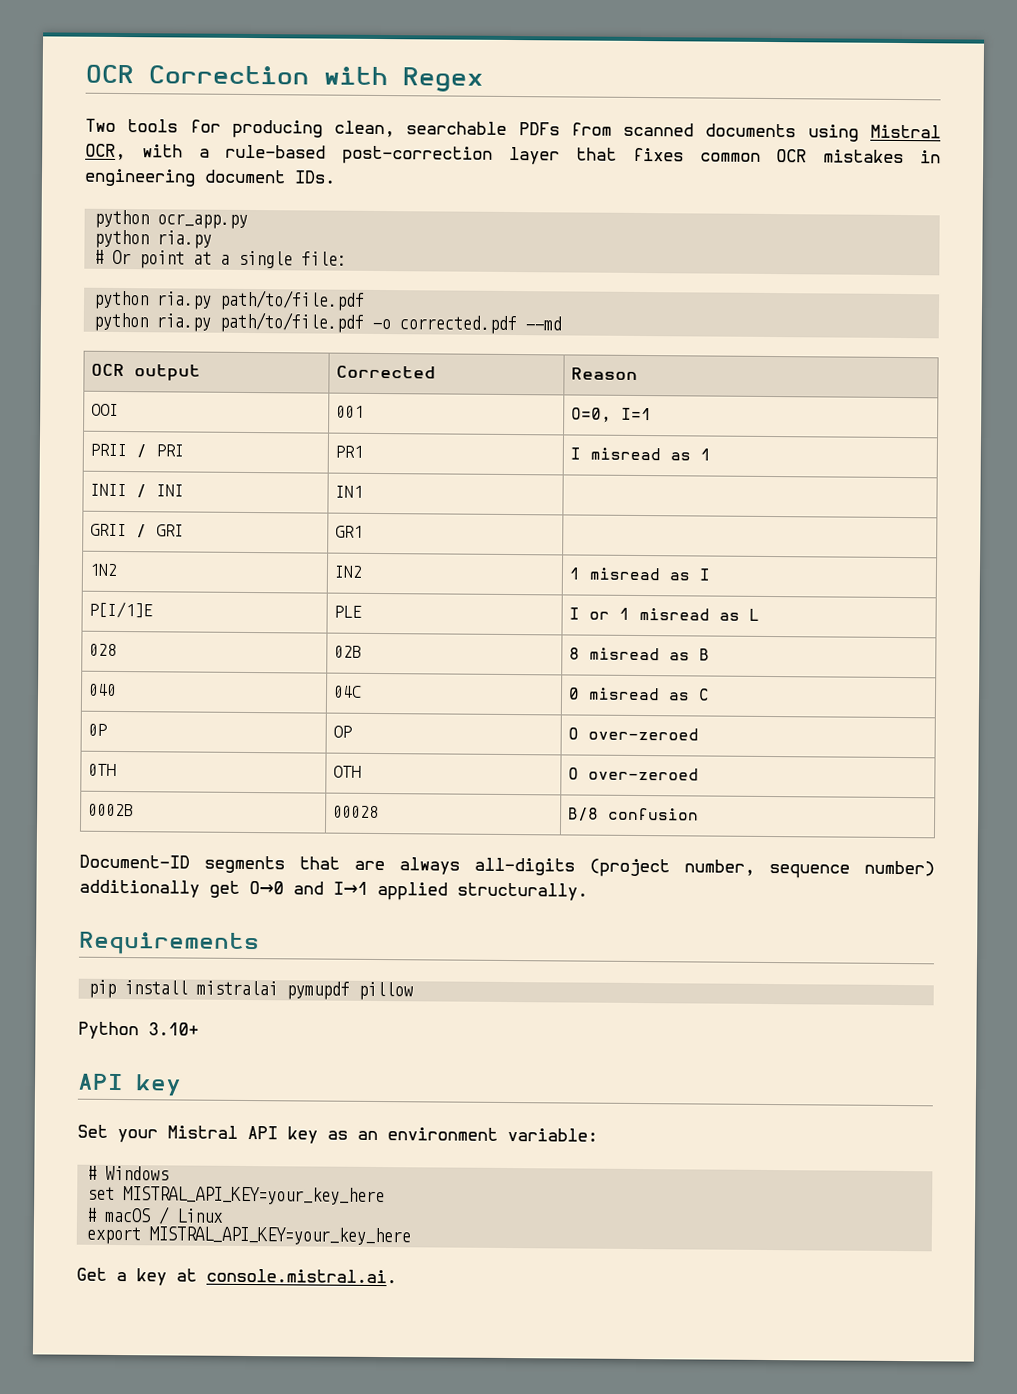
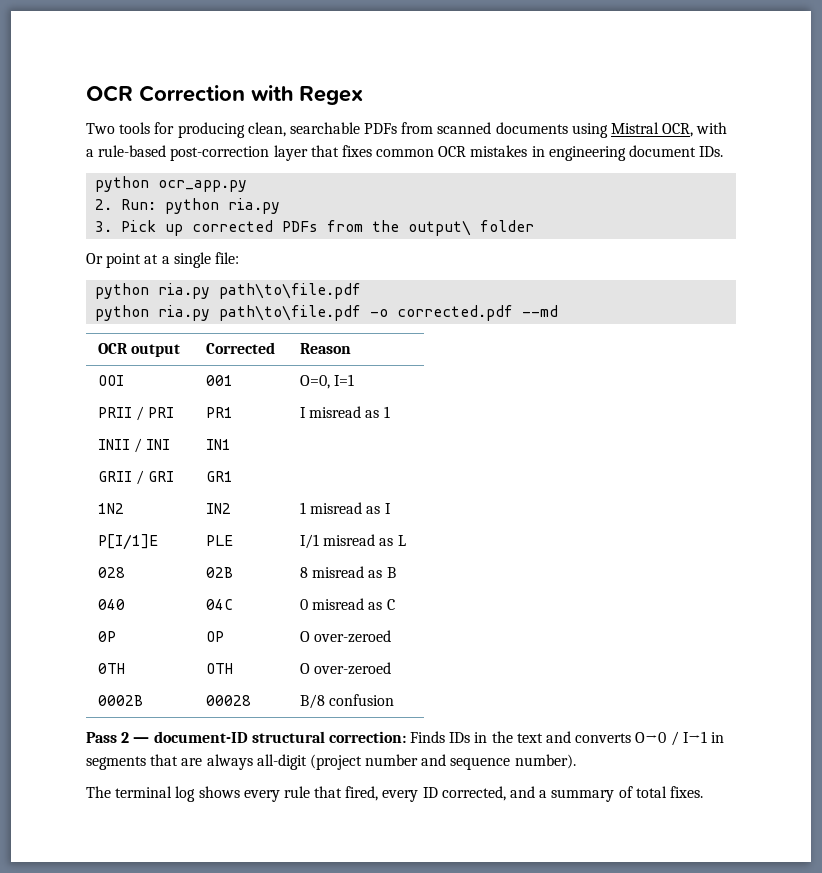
(249, 221) none -> [95,199,157,210] 2. Run:
[94,249,105,264] # -> [95,220,535,236] 3. Pick up corrected PDFs from the output\ folder //
[219,289,366,311] [93,311,365,333] path/to/file.pdf // python ria.py path/to/file.pdf -> [219,283,362,299] [95,305,362,321] path\to\file.pdf // python ria.py path\to\file.pdf
[568,607,630,620] I or 1 -> [300,534,320,549] I/1
[79,854,935,879] [79,879,588,901] [79,931,260,956] [88,979,414,1001] [78,1021,199,1040] [77,1073,182,1097] [77,1124,598,1144] [87,1165,170,1181] [87,1186,386,1206] [86,1206,225,1225] [86,1226,412,1246] [76,1267,397,1286] Document-ID segments that are always all-digits (project number, sequence number) additionally get O→0 and I→1 applied structurally. // Requirements // pip install mistralai pymupdf pillow // Python 3.10+ // API key // Set your Mistral API key as an environment variable: // # Windows // set MISTRAL_API_KEY=your_key_here // # macOS / Linux // export MISTRAL_API_KEY=your_key_here // Get a key at console.mistral.ai. -> [86,731,724,746] [86,754,576,770] [86,786,703,802] Pass 2 — document-ID structural correction: Finds IDs in the text and converts O→0 / I→1 in segments that are always all-digit (project number and sequence number). // The terminal log shows every rule that fired, every ID corrected, and a summary of total fixes.

